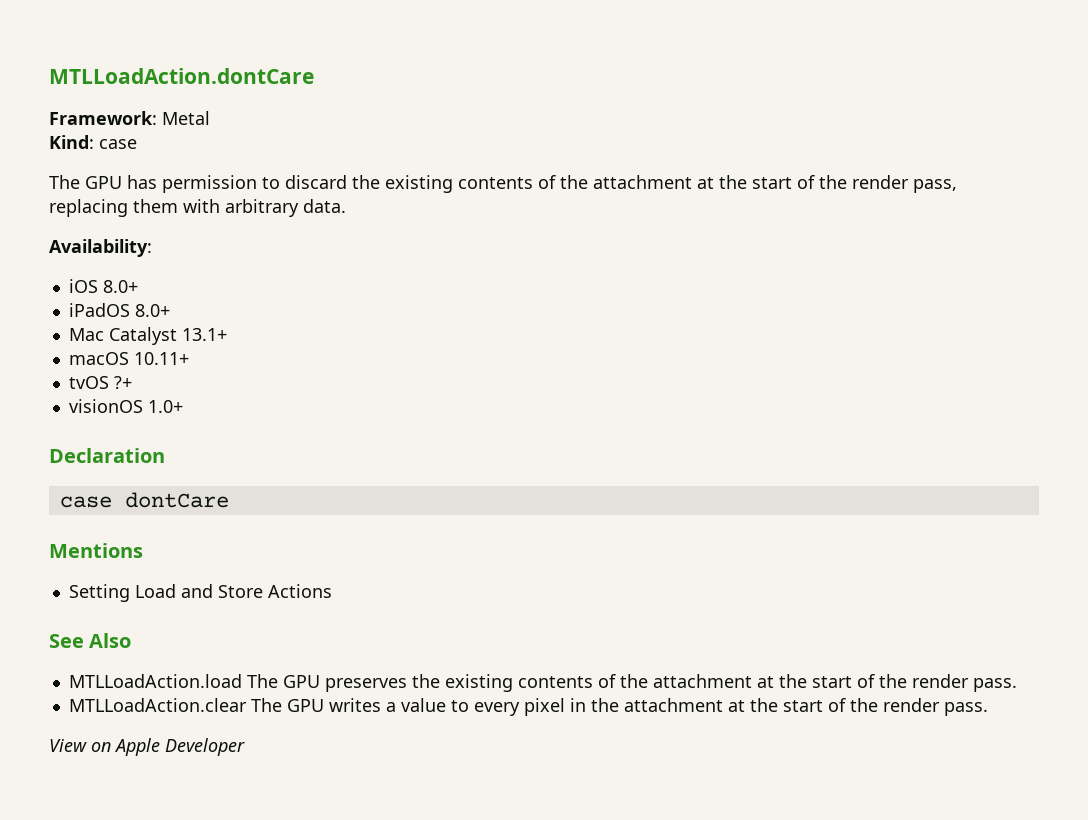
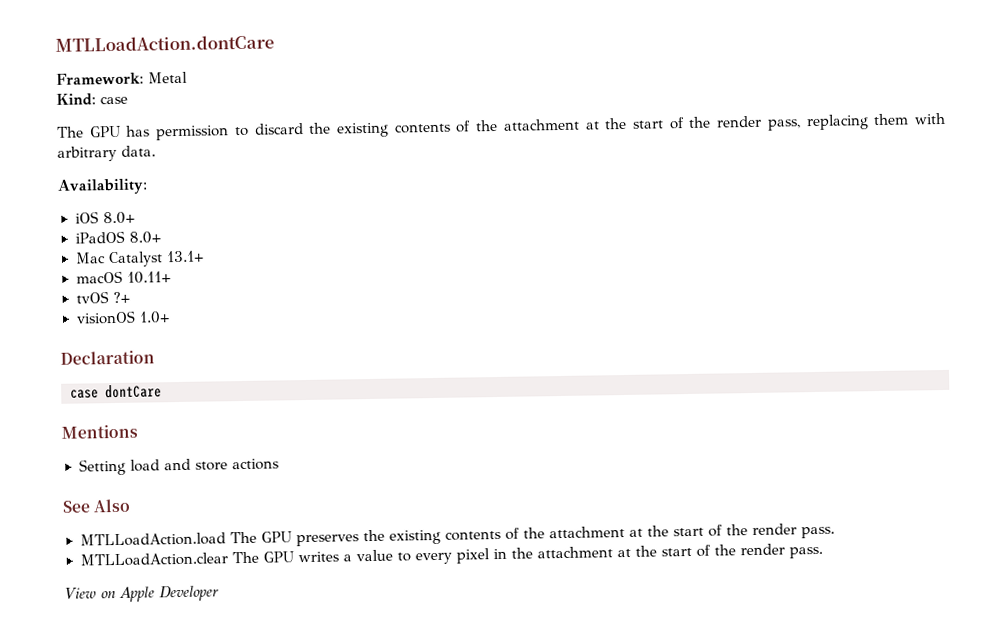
[134,584,332,598] Load and Store Actions -> [129,458,279,472] load and store actions

